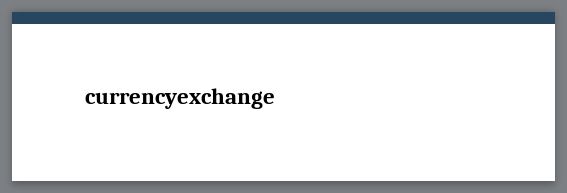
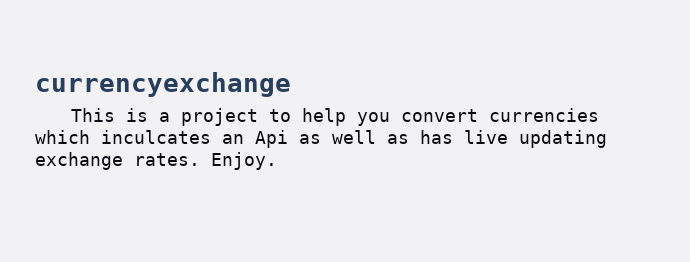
(275, 98) none -> [70,108,599,126] [35,130,607,148] [35,152,277,170] // This is a project to help you convert currencies which inculcates an Api as well as has live updating exchange rates. Enjoy.

